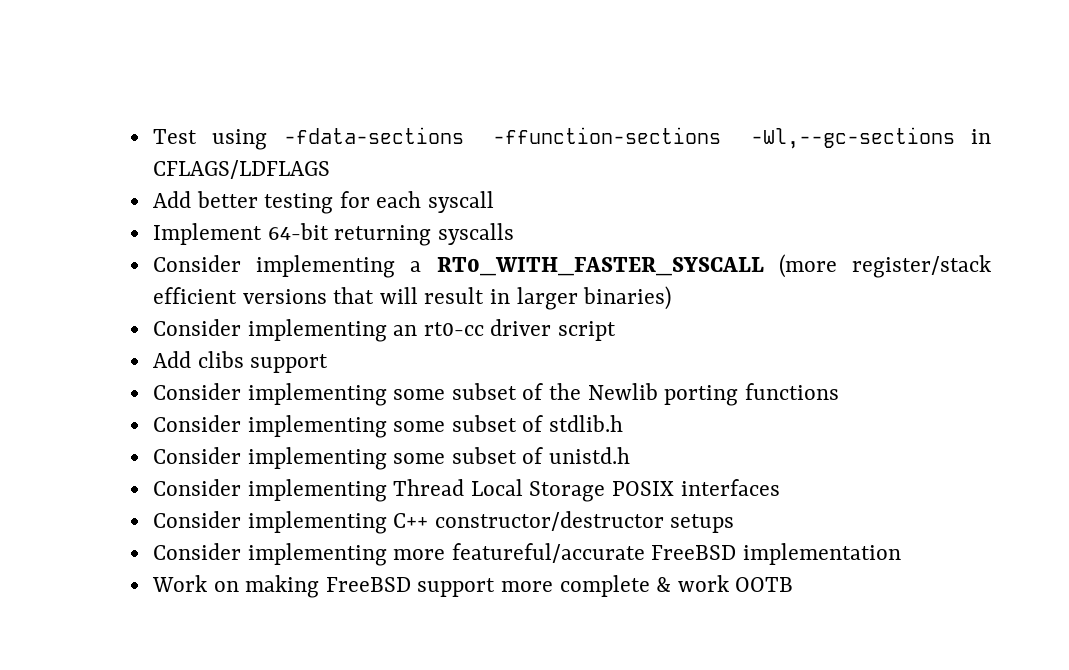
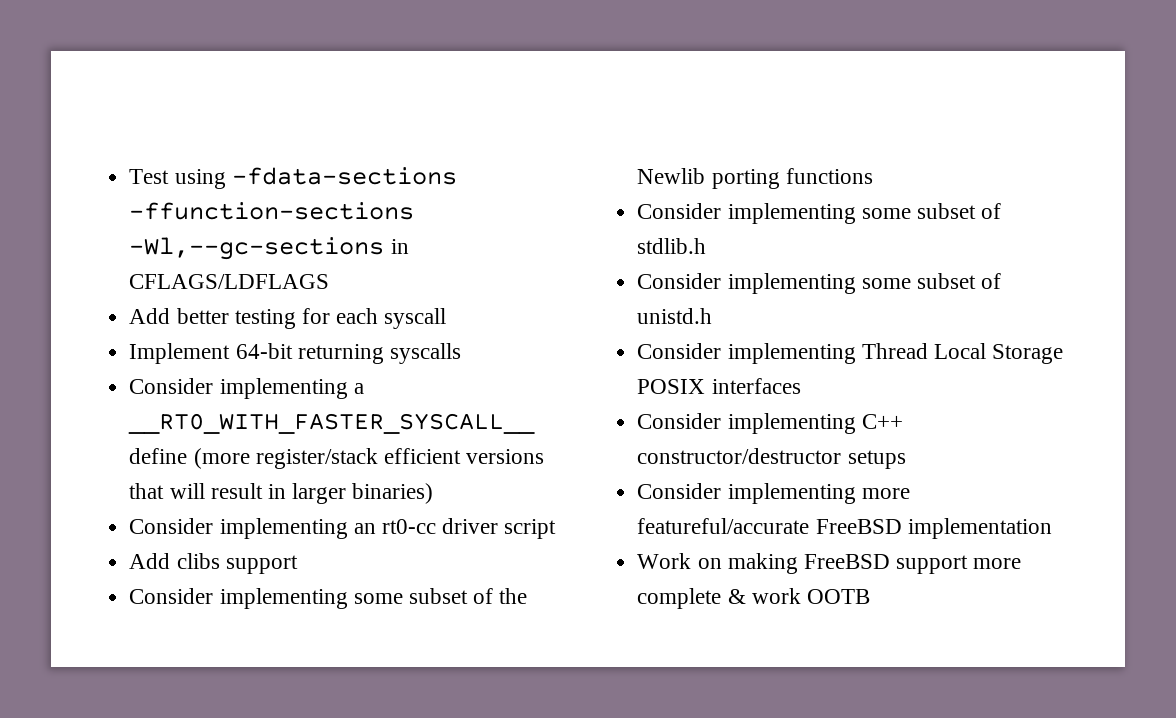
[436,257,764,276] RT0_WITH_FASTER_SYSCALL -> [128,413,536,434] [129,448,188,464] __RT0_WITH_FASTER_SYSCALL__ define

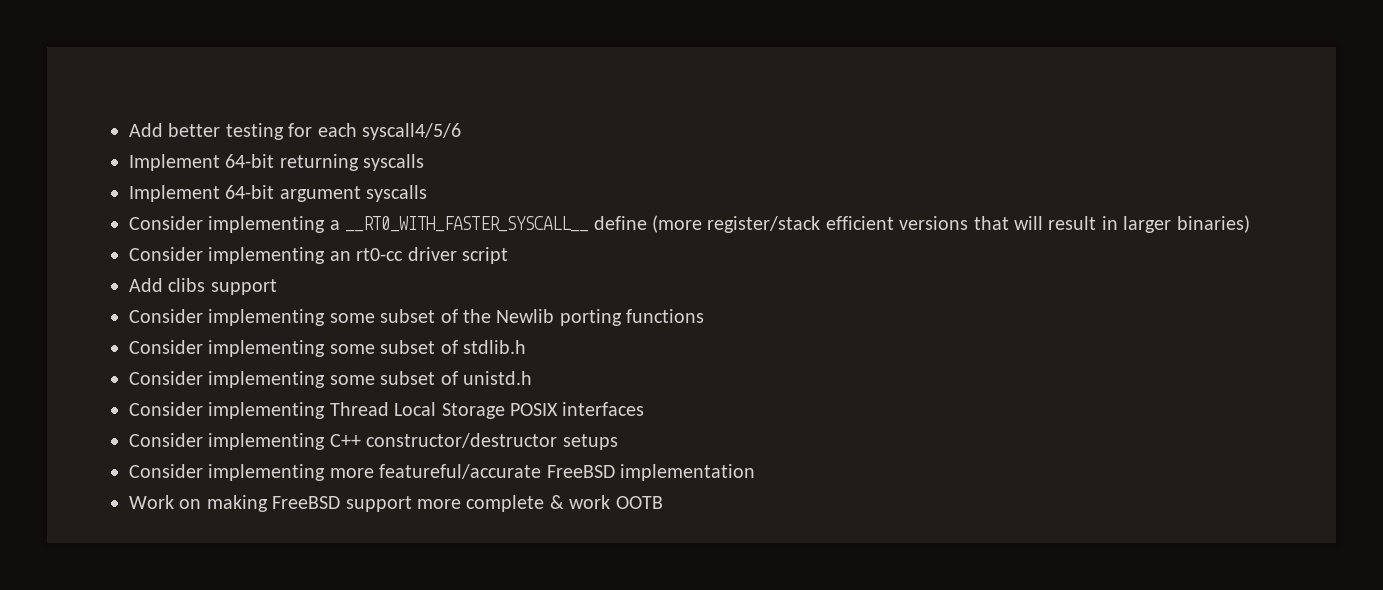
[129,167,457,189] [129,202,415,220] [129,237,409,260] [129,274,330,289] Test using -fdata-sections -ffunction-sections -Wl,--gc-sections in CFLAGS/LDFLAGS // -> (129, 130) none
[384,308,447,329] syscall -> [362,123,461,140] syscall4/5/6
(461, 353) none -> [129,185,428,202] // Implement 64-bit argument syscalls

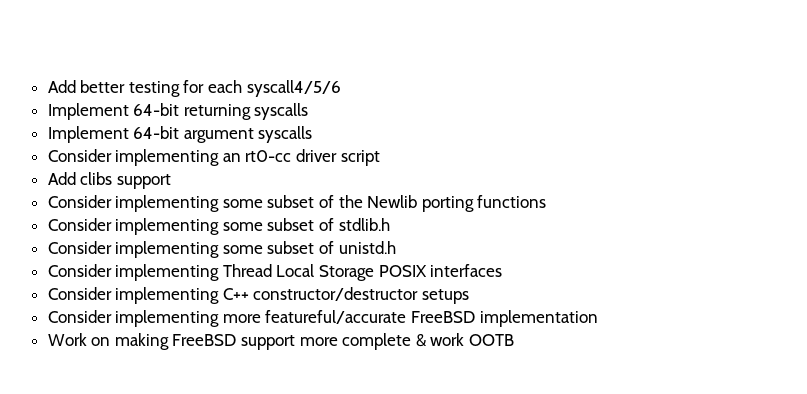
[129,215,1250,233] // Consider implementing a __RT0_WITH_FASTER_SYSCALL__ define (more register/stack efficient versions that will result in larger binaries) -> (313, 134) none

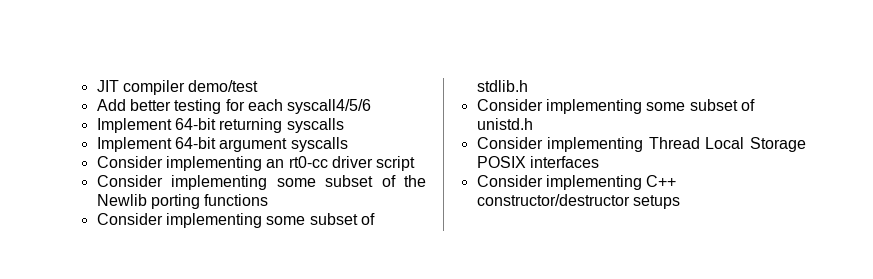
(47, 86) none -> [96,80,259,95] JIT compiler demo/test //
[47,172,171,189] // Add clibs support -> (416, 163) none
[47,310,598,327] [47,333,515,350] // Consider implementing more featureful/accurate FreeBSD implementation // Work on making FreeBSD support more complete & work OOTB -> (680, 202) none

